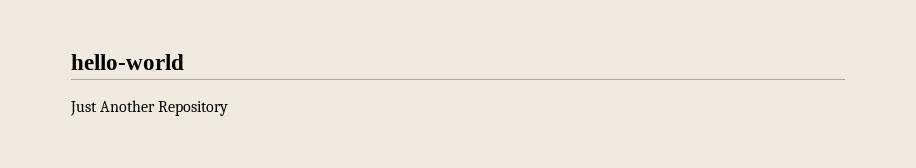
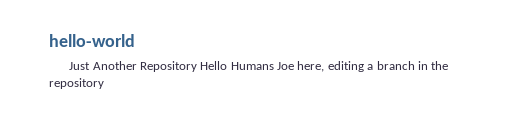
(229, 108) none -> [200,61,449,72] [49,78,104,89] Hello Humans Joe here, editing a branch in the repository

